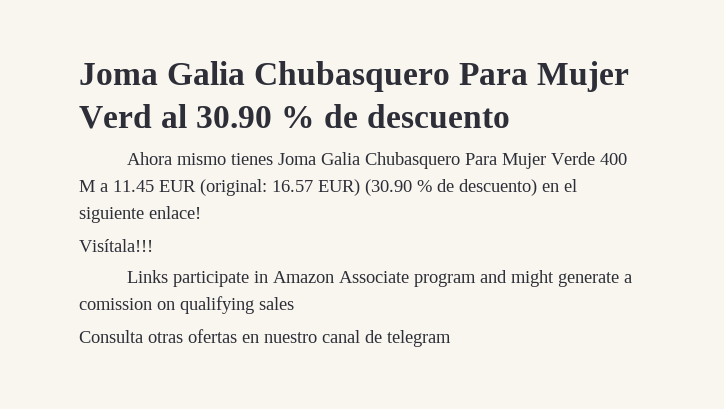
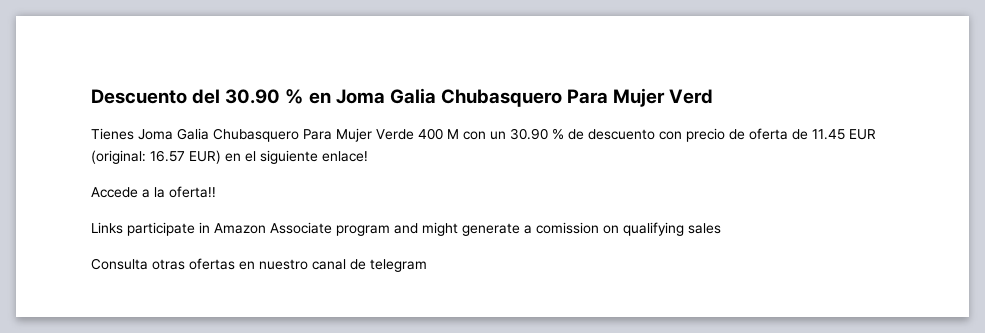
(79, 74) none -> [91,89,331,104] Descuento del 30.90 % en
[161,104,511,128] [127,152,274,165] al 30.90 % de descuento // Ahora mismo tienes -> [91,128,134,140] // Tienes
[100,183,108,192] a -> [463,128,808,142] con un 30.90 % de descuento con precio de oferta de
[365,179,537,196] (30.90 % de descuento) -> (221, 157) none
[79,239,153,252] Visítala!!! -> [91,186,216,198] Accede a la oferta!!

